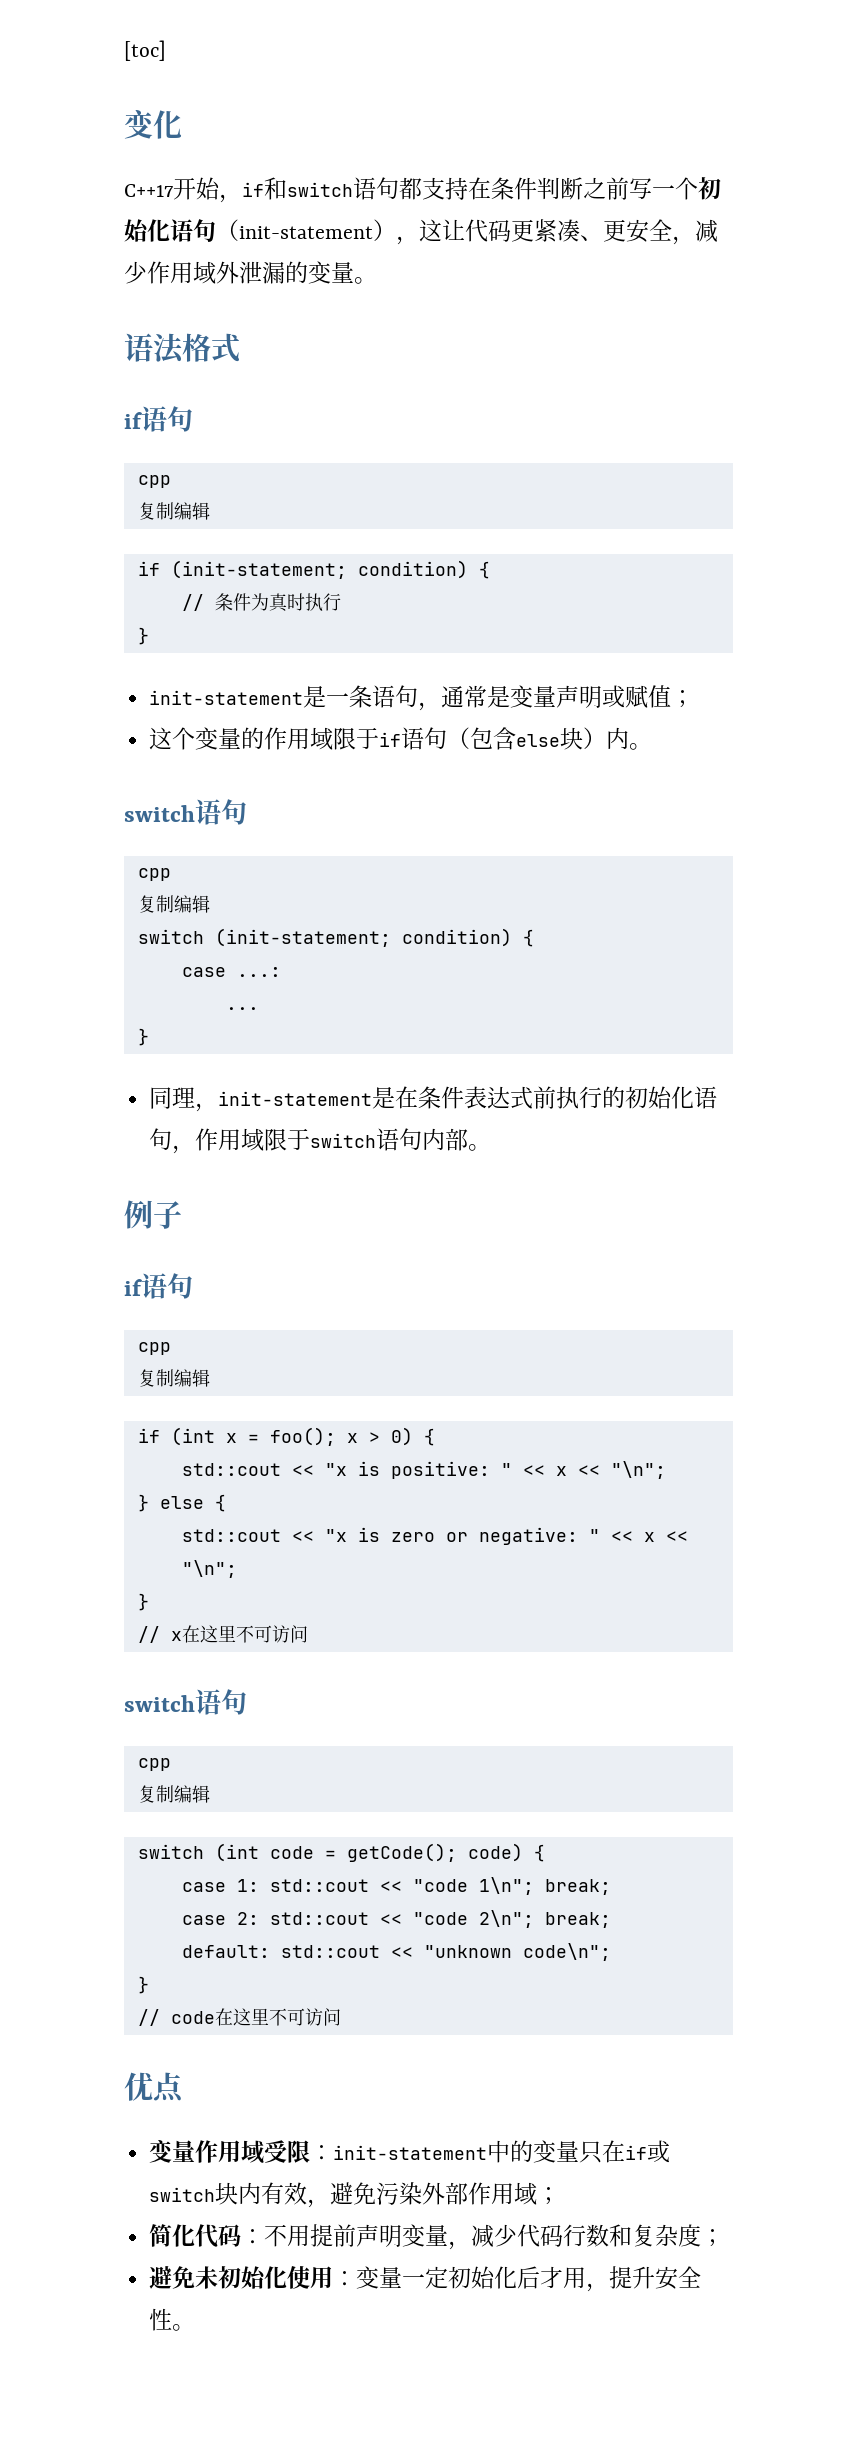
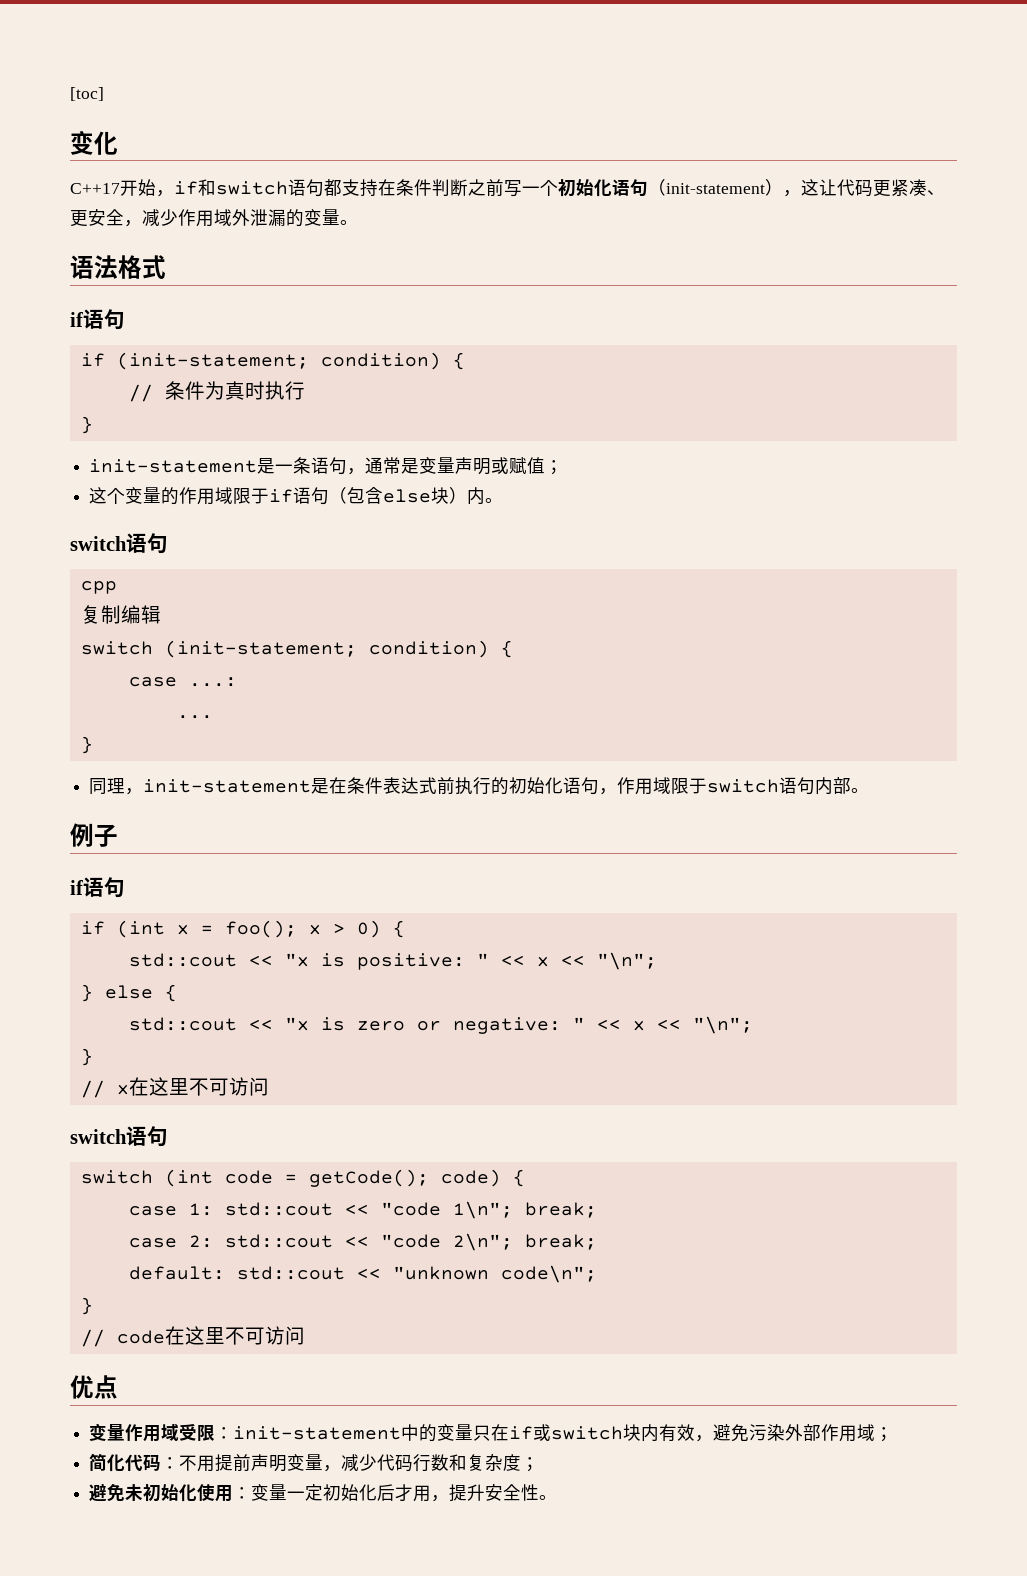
[137,475,171,488] [137,502,210,520] // cpp // 复制编辑 -> (125, 319) none
[137,1342,171,1355] [137,1369,210,1387] // cpp // 复制编辑 -> (125, 887) none
[137,1758,171,1771] [137,1785,210,1803] // cpp // 复制编辑 -> (168, 1136) none

